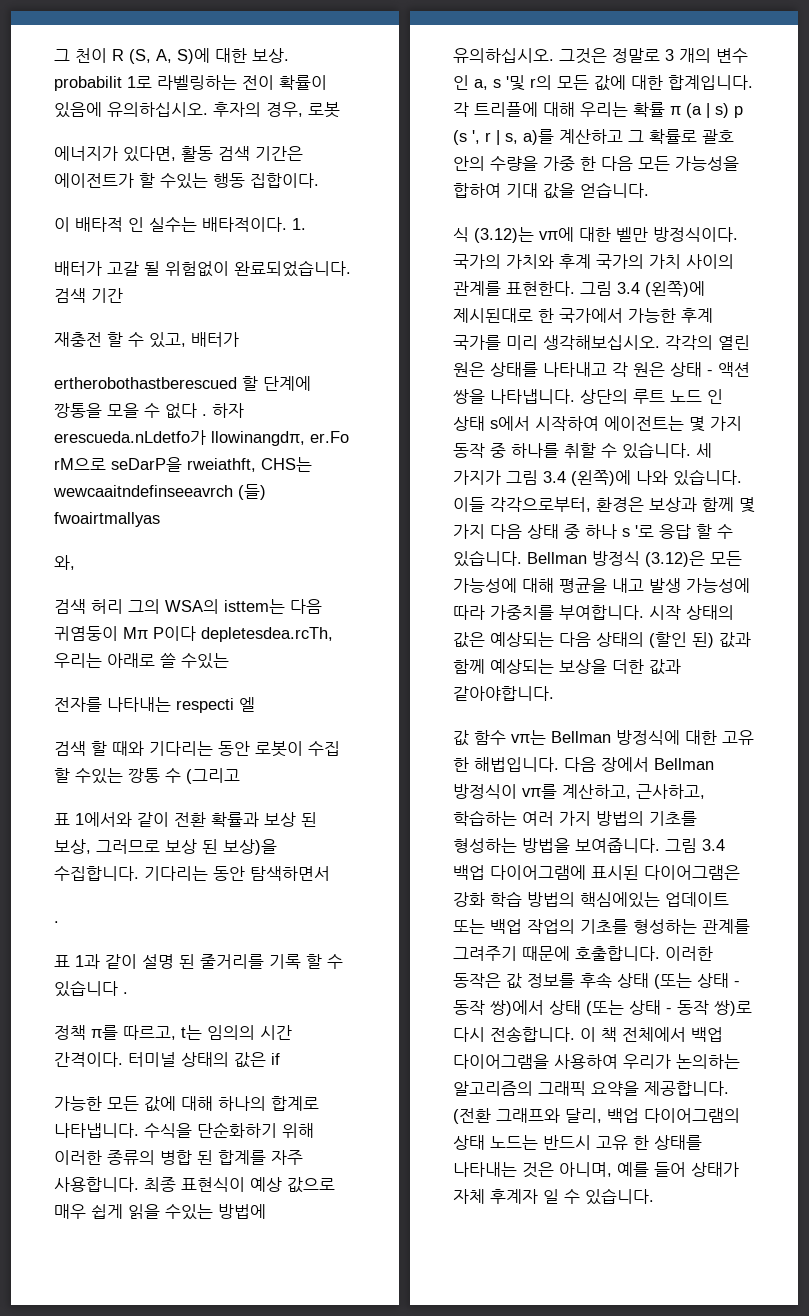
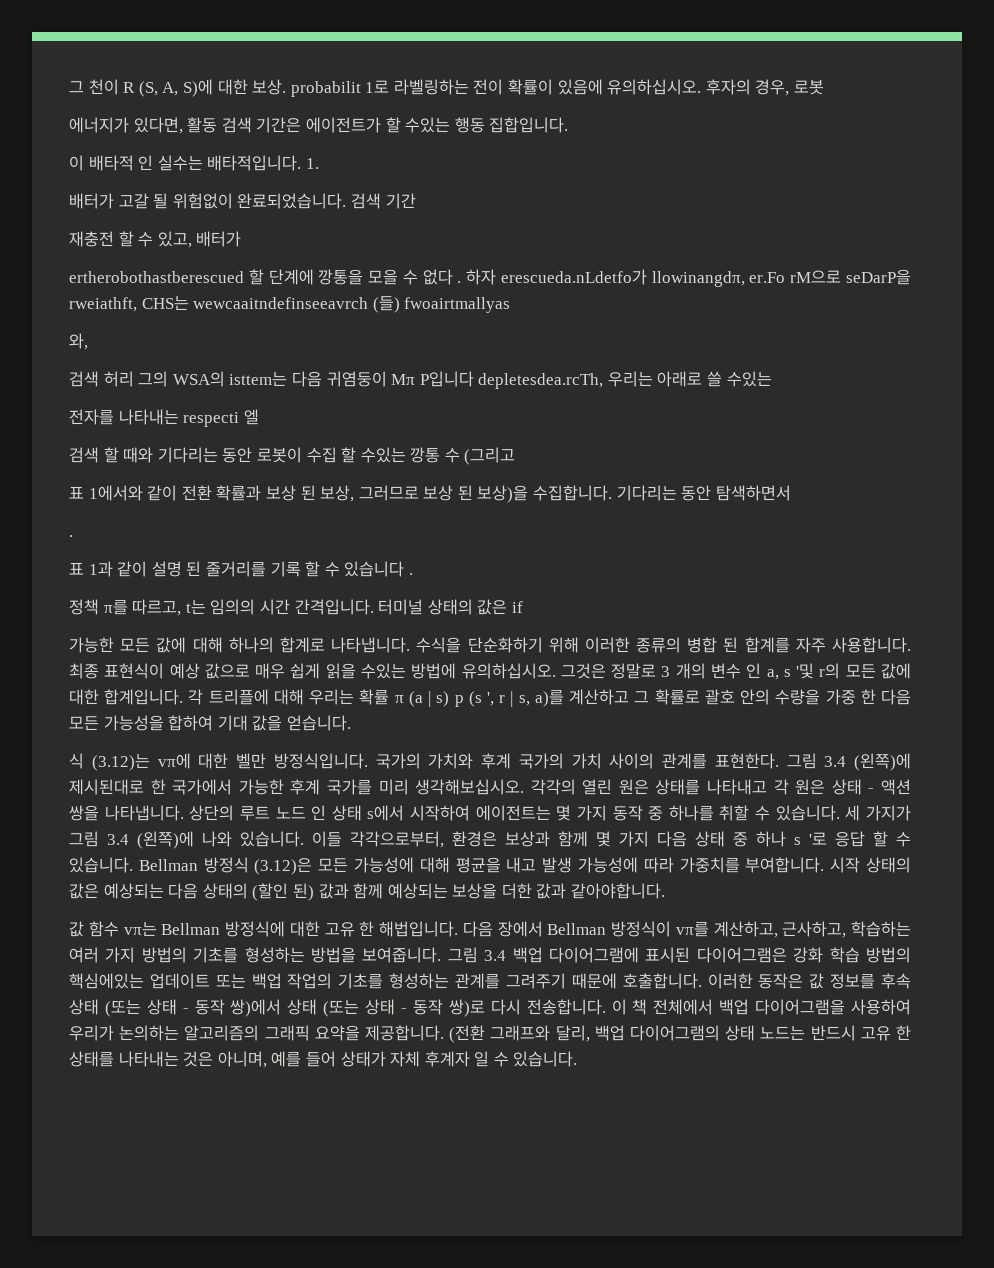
[250,173,319,188] 집합이다. -> [489,117,569,133] 집합입니다.
[202,217,287,232] 배타적이다. -> [207,155,302,171] 배타적입니다.
[153,626,196,641] P이다 -> [419,371,474,387] P입니다
[54,1052,123,1067] 간격이다. -> [294,599,374,615] 간격입니다.
[653,227,738,242] 방정식이다. -> [273,753,368,769] 방정식입니다.

